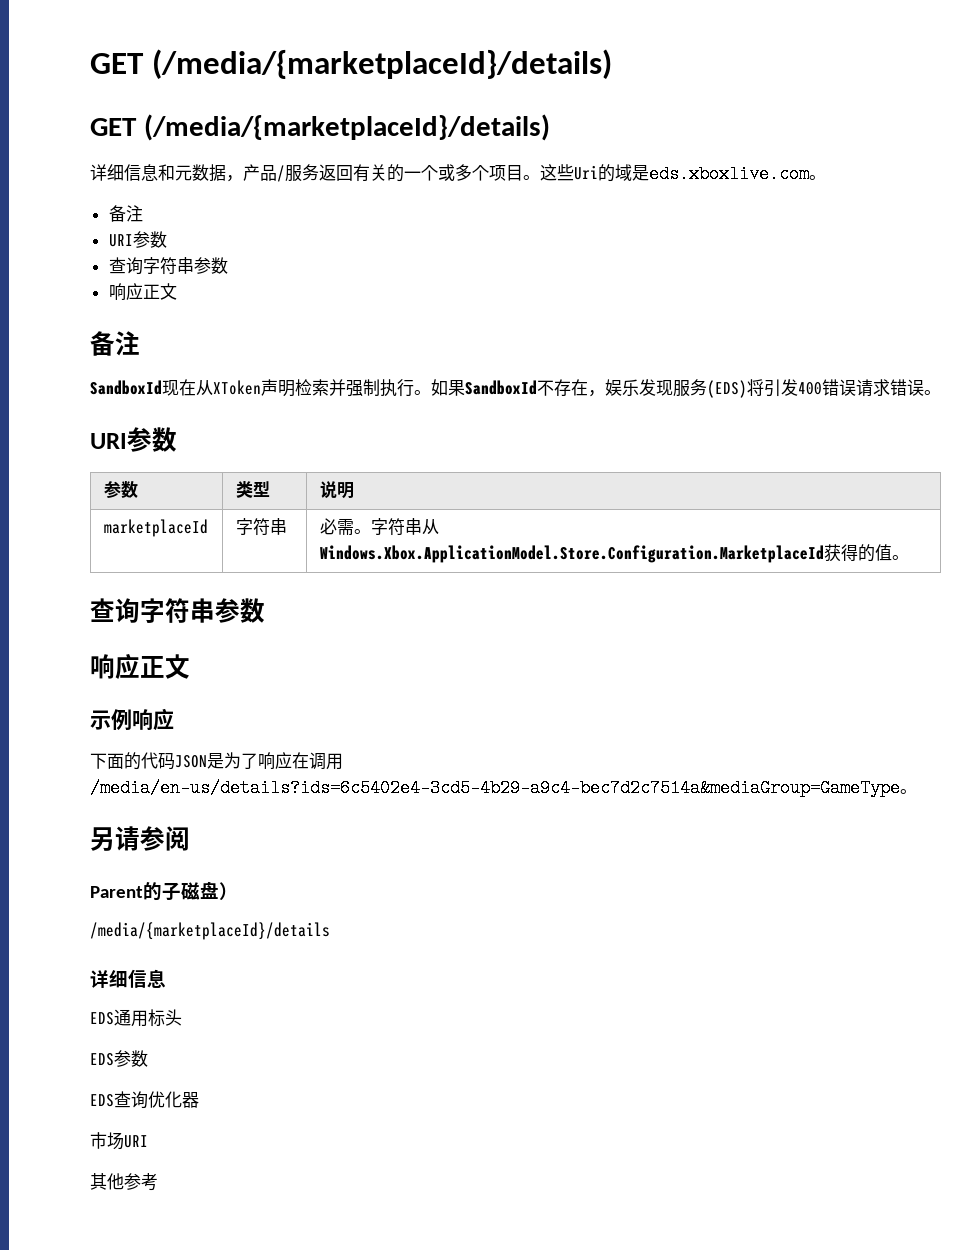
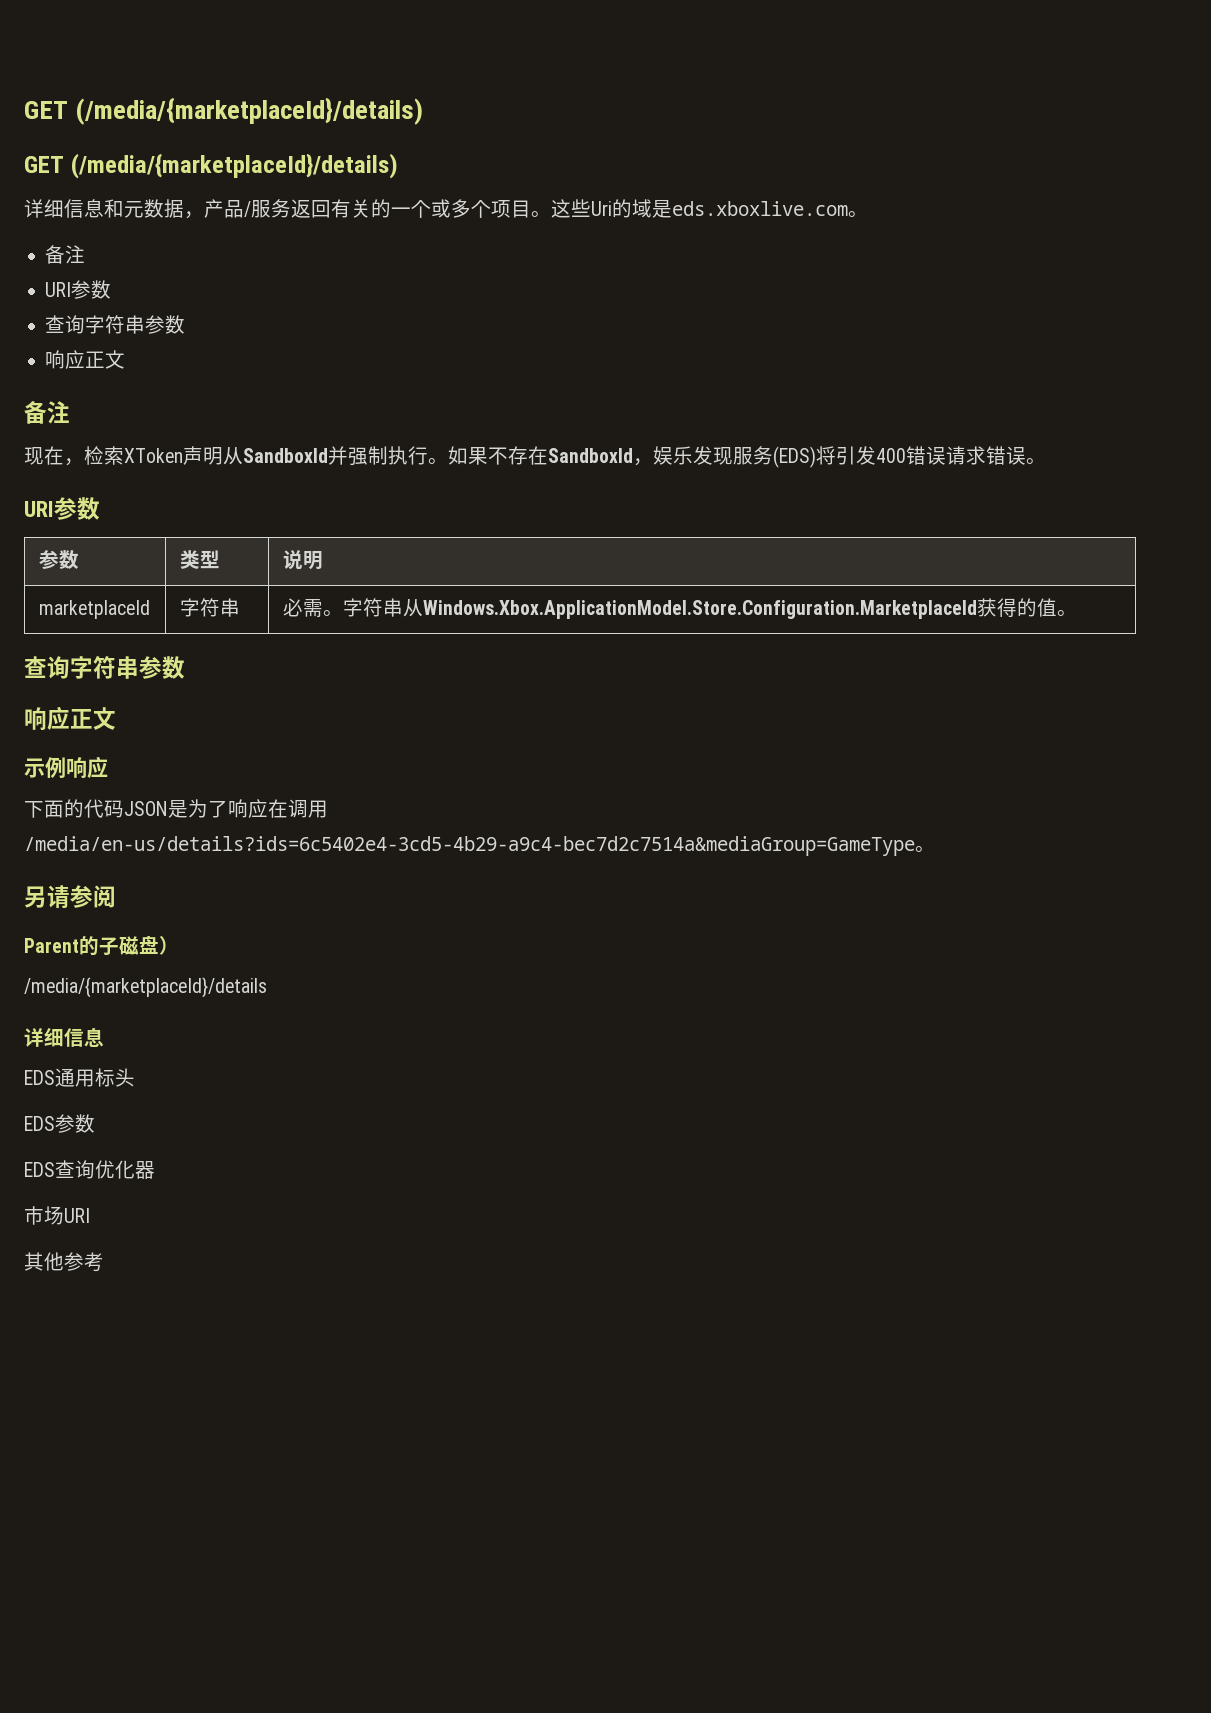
[90,379,213,396] SandboxId现在从 -> [24,446,124,466] 现在，检索
[295,379,329,396] 检索 -> [223,447,328,465] 从SandboxId
[465,379,588,396] SandboxId不存在 -> [488,446,633,465] 不存在SandboxId

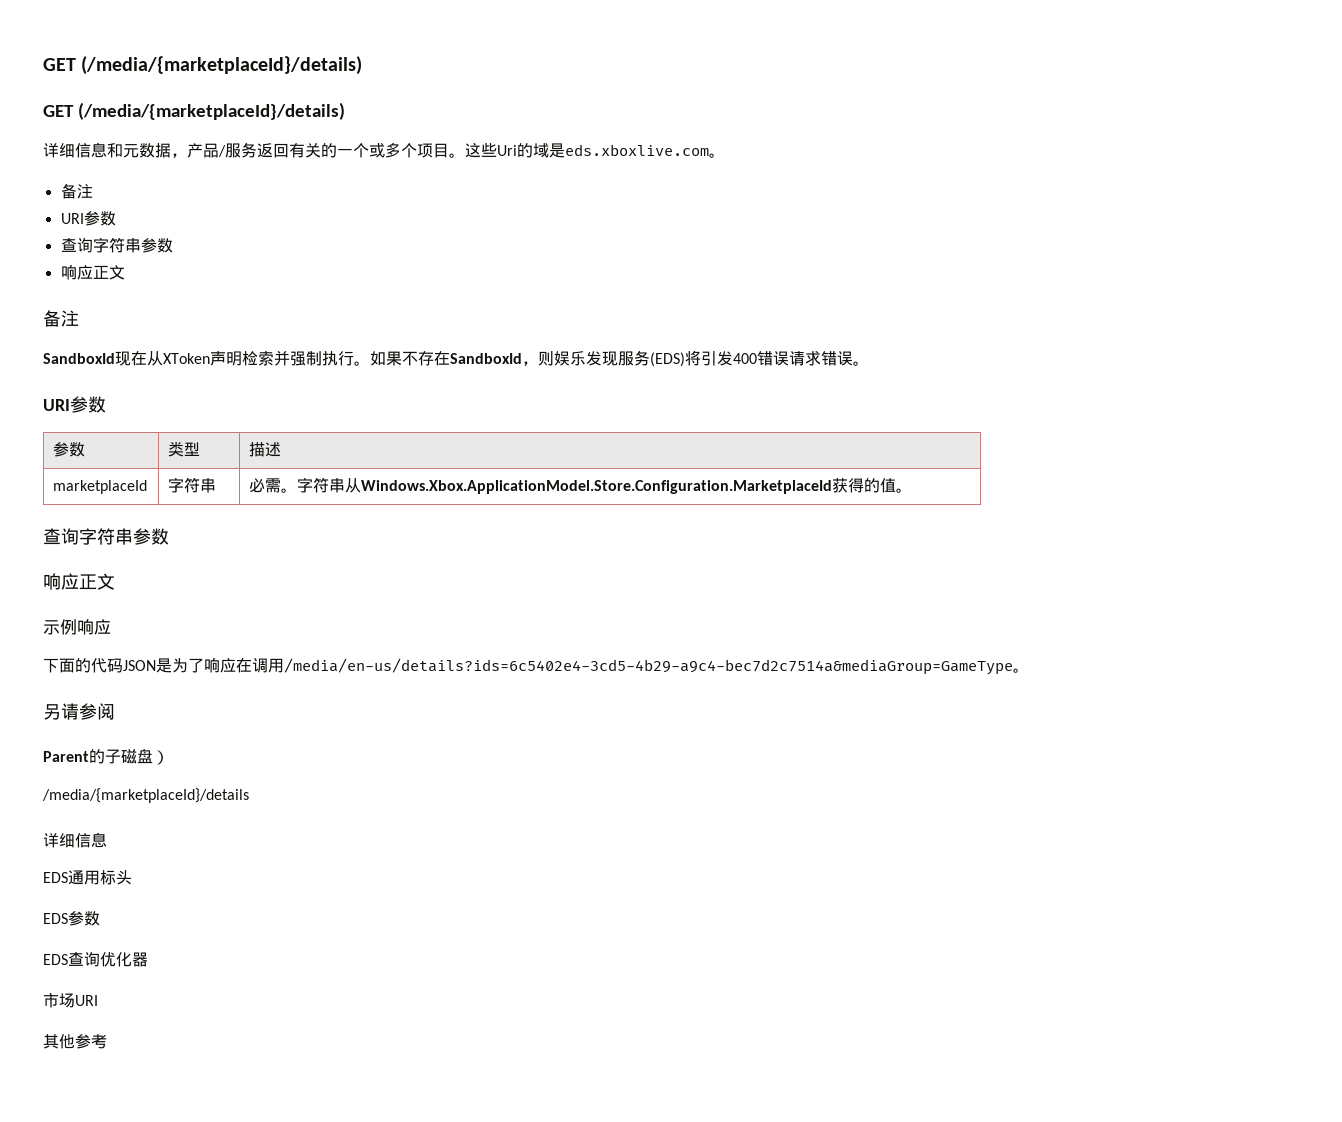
[24,446,124,466] 现在，检索 -> [43,351,163,366] SandboxId现在从
[223,447,328,465] 从SandboxId -> [242,351,274,366] 检索
(653, 462) none -> [538,351,554,366] 则
[282,550,323,570] 说明 -> [249,442,282,457] 描述

